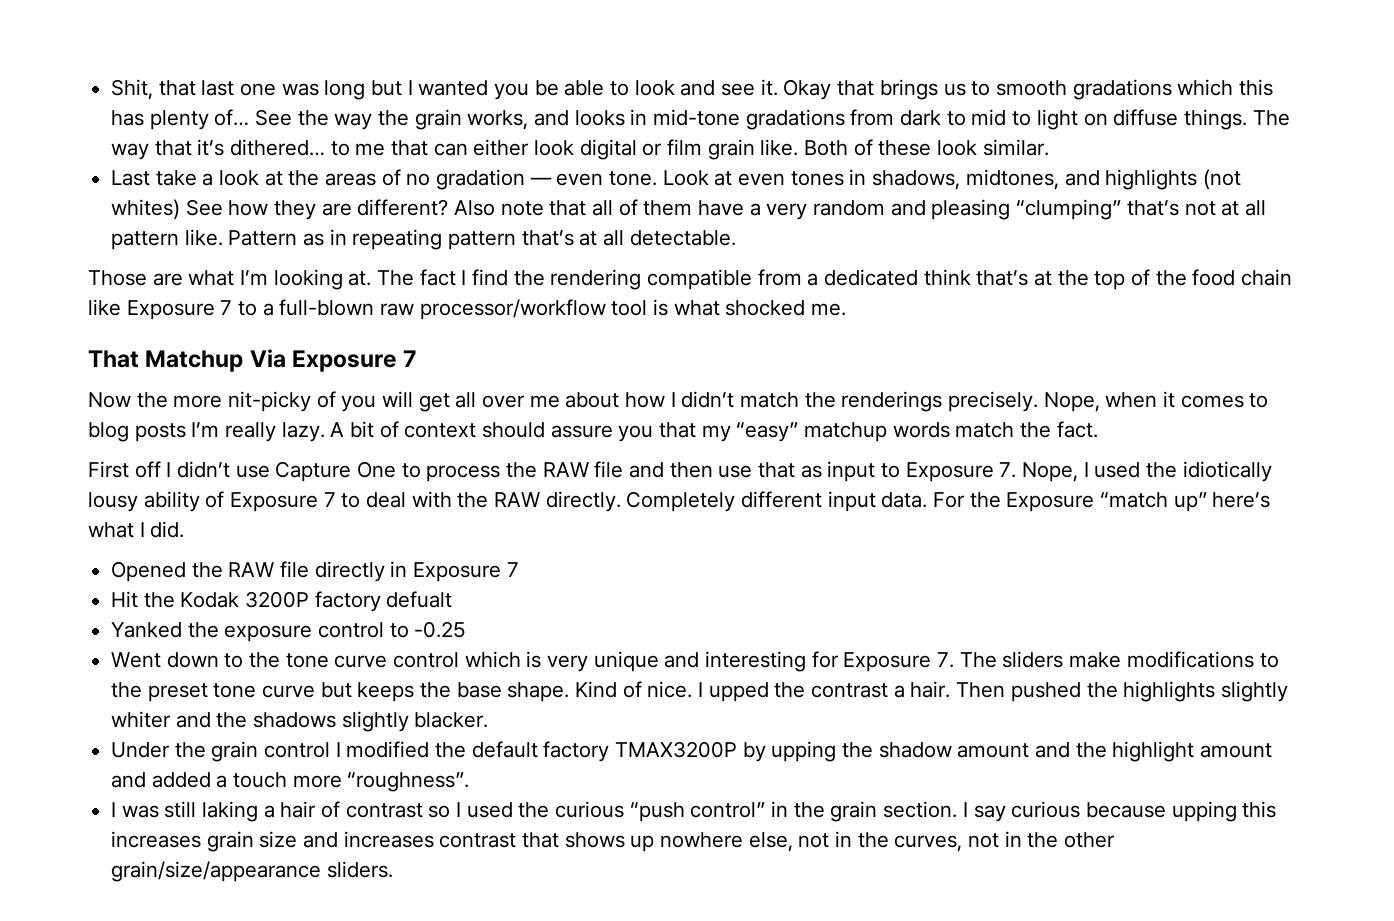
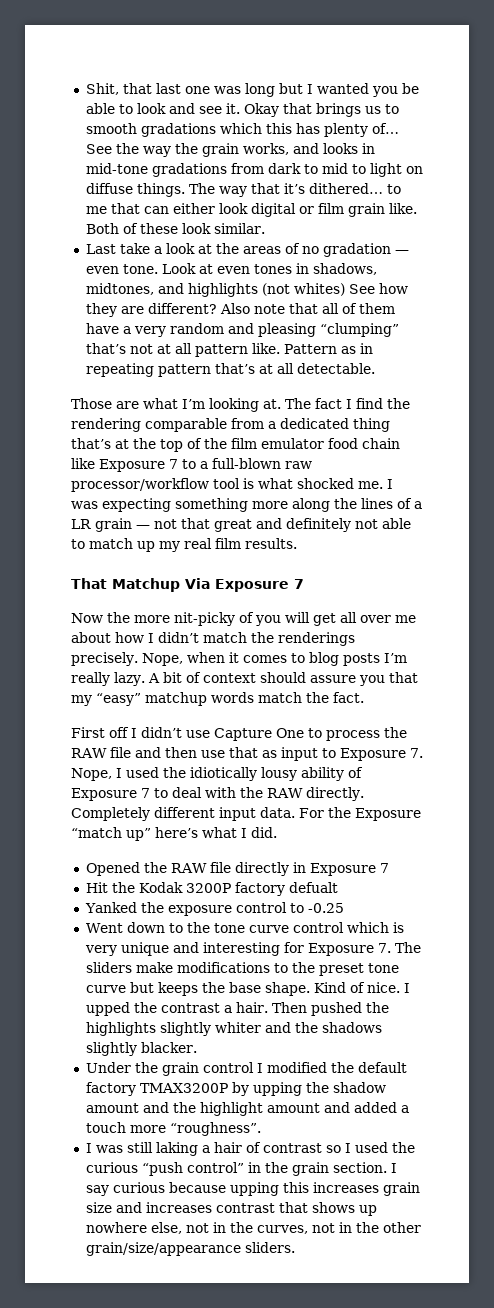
[647,269,753,290] compatible -> [145,418,227,432] comparable
[923,269,971,286] think -> [353,418,390,432] thing
(1187, 278) none -> [231,438,324,449] film emulator
(847, 309) none -> [387,479,393,489] [71,498,422,512] [71,518,411,532] [71,538,297,552] I was expecting something more along the lines of a LR grain — not that great and definitely not able to match up my real film results.

